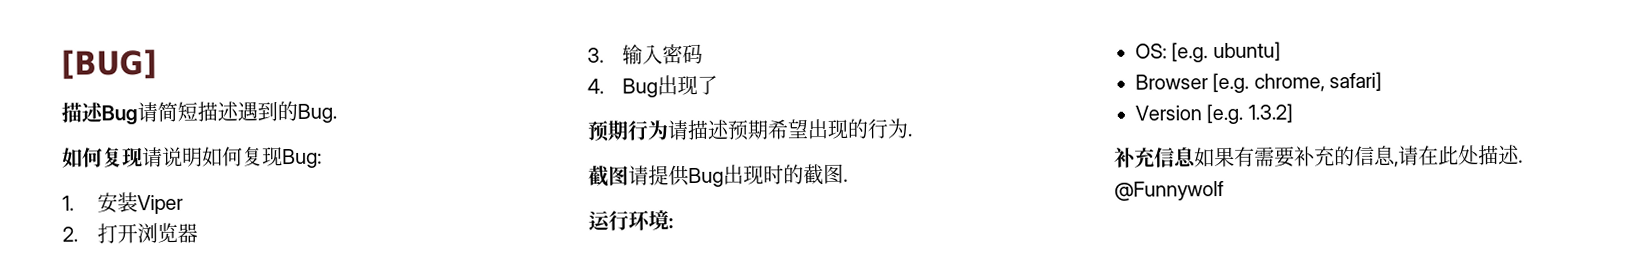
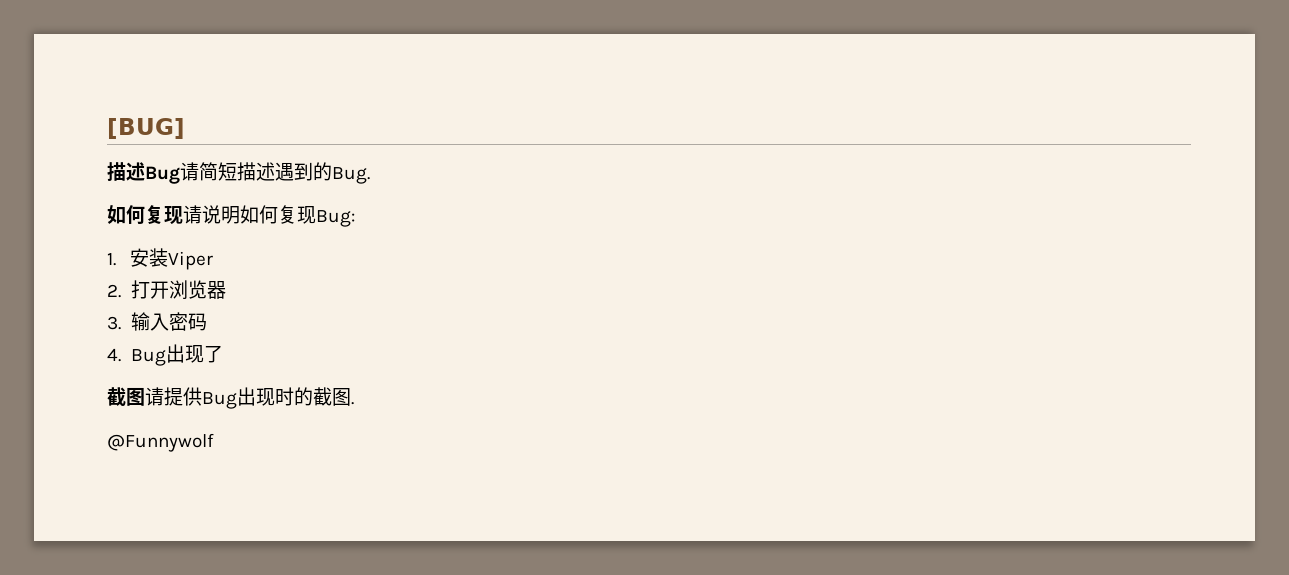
[587,118,912,142] // 预期行为请描述预期希望出现的行为. -> (223, 354) none
[588,210,674,231] [1135,41,1281,63] [1135,71,1383,94] [1135,103,1293,125] [1114,144,1523,168] 运行环境: // OS: [e.g. ubuntu] // Browser [e.g. chrome, safari] // Version [e.g. 1.3.2] // 补充信息如果有需要补充的信息,请在此处描述. -> (354, 403) none

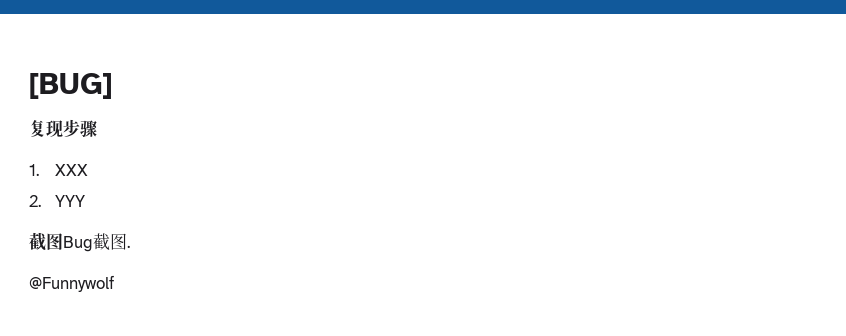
[107,162,370,184] [107,205,355,227] 描述Bug请简短描述遇到的Bug. // 如何复现请说明如何复现Bug: -> [29,119,97,137] 复现步骤
[129,248,213,270] 安装Viper -> [54,164,88,176] XXX
[130,280,226,299] [107,312,207,331] [107,344,223,366] [107,387,313,409] 打开浏览器 // 3.输入密码 // 4. Bug出现了 // 截图请提供Bug出现时的 -> [54,195,85,207] [29,232,93,252] YYY // 截图Bug

